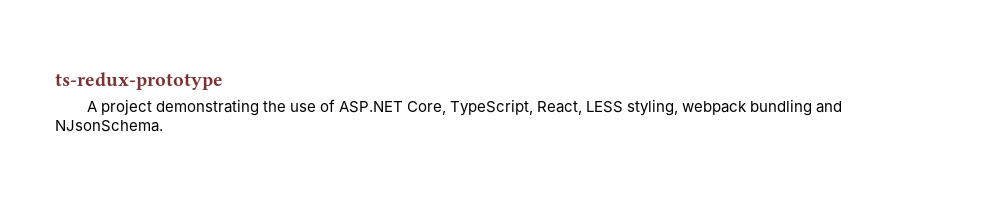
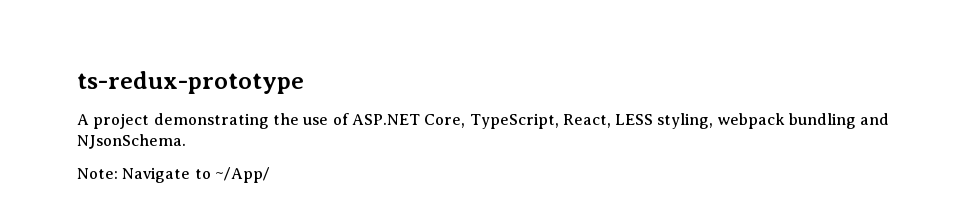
(163, 126) none -> [77,167,270,183] // Note: Navigate to ~/App/

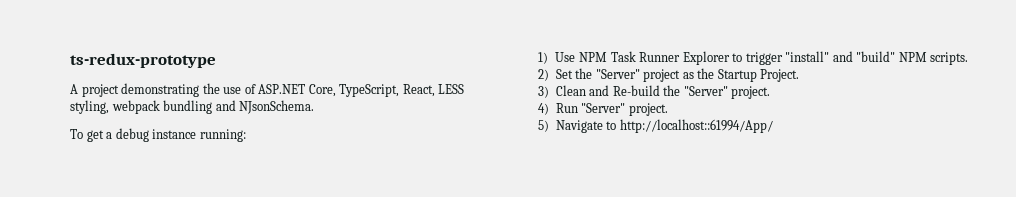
[77,168,118,179] Note: -> [70,128,246,142] [538,51,969,65] [538,68,800,82] [538,85,771,99] [538,103,668,116] [538,120,549,132] To get a debug instance running: // 1) Use NPM Task Runner Explorer to trigger "install" and "build" NPM scripts. // 2) Set the "Server" project as the Startup Project. // 3) Clean and Re-build the "Server" project. // 4) Run "Server" project. // 5)
[214,167,270,183] ~/App/ -> [619,119,773,133] http://localhost::61994/App/

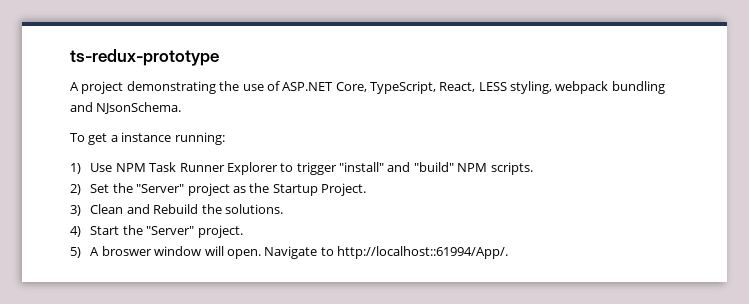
[115,128,149,142] debug -> (118, 138) none
[612,85,771,99] [538,103,668,116] [538,120,549,132] Re-build the "Server" project. // 4) Run "Server" project. // 5) -> [153,204,283,214] [70,225,243,238] [70,246,261,259] Rebuild the solutions. // 4) Start the "Server" project. // 5) A broswer window will open.
[619,119,773,133] http://localhost::61994/App/ -> [337,246,509,259] http://localhost::61994/App/.

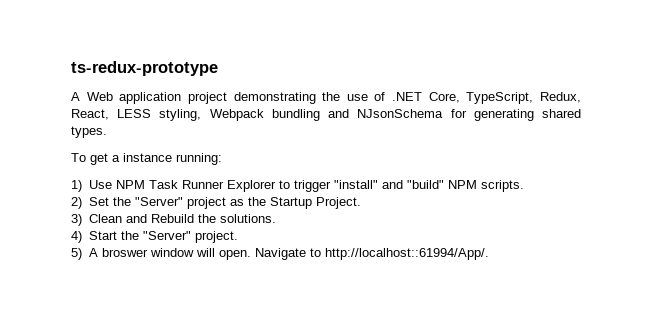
(79, 86) none -> [86,92,182,104] Web application
[282,82,334,91] ASP.NET -> [392,92,423,101] .NET
(436, 87) none -> [540,92,581,103] Redux,
[555,81,609,94] webpack -> [209,109,264,121] Webpack
[96,102,182,114] NJsonSchema. -> [357,109,581,121] [71,126,107,138] NJsonSchema for generating shared types.

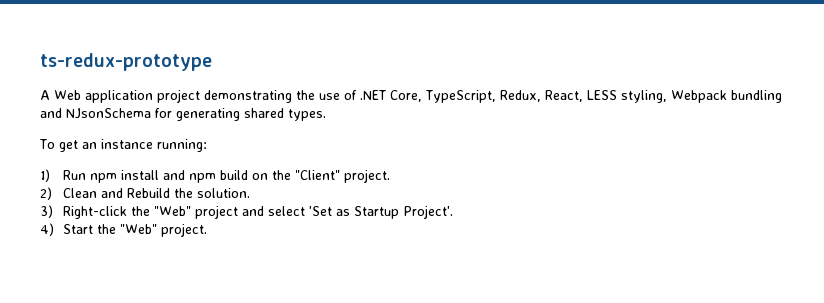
[112,155,120,162] a -> [81,142,97,149] an
[88,180,524,192] [71,197,361,209] [71,214,276,226] Use NPM Task Runner Explorer to trigger "install" and "build" NPM scripts. // 2) Set the "Server" project as the Startup Project. // 3) Clean and Rebuild the solutions. -> [63,169,391,183] [40,187,251,200] [40,205,454,219] Run npm install and npm build on the "Client" project. // 2) Clean and Rebuild the solution. // 3) Right-click the "Web" project and select 'Set as Startup Project'.
[142,231,238,243] [71,248,489,260] "Server" project. // 5) A broswer window will open. Navigate to http://localhost::61994/App/. -> [120,223,208,237] "Web" project.

